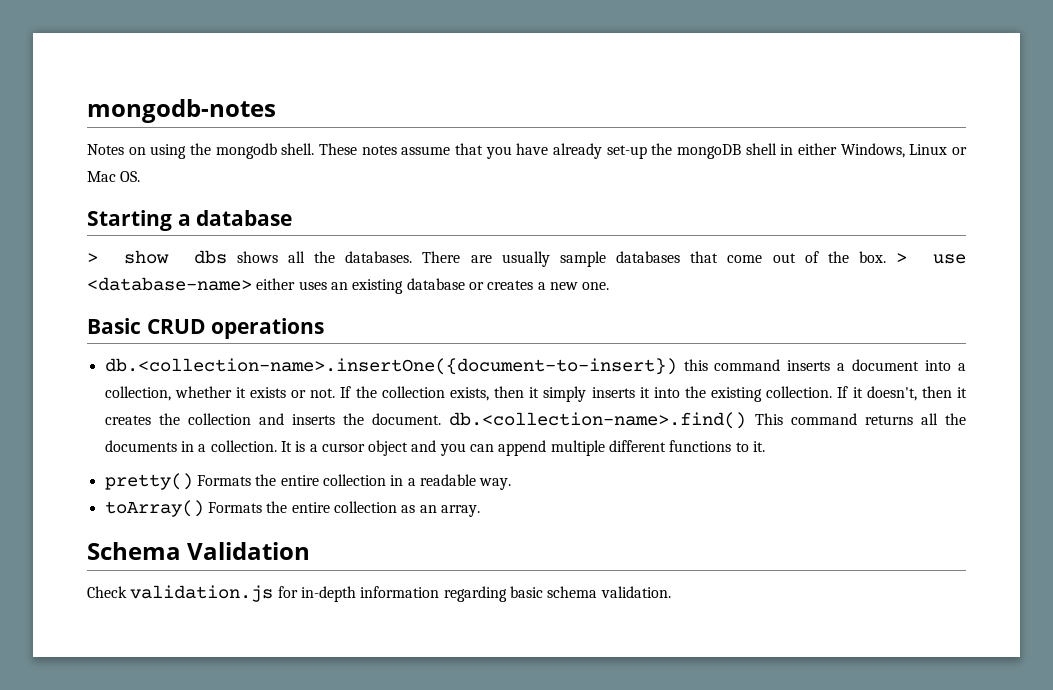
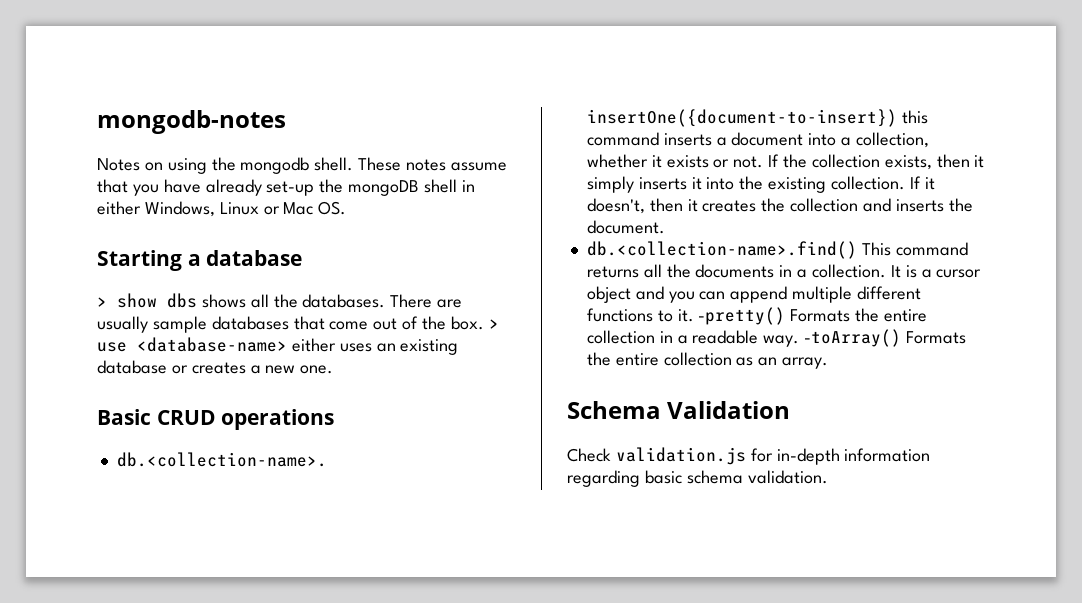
(442, 419) none -> (665, 227) //
[104,473,193,490] // pretty() -> [698,307,786,325] -pretty()
[104,500,204,517] // toArray() -> [804,329,902,347] -toArray()

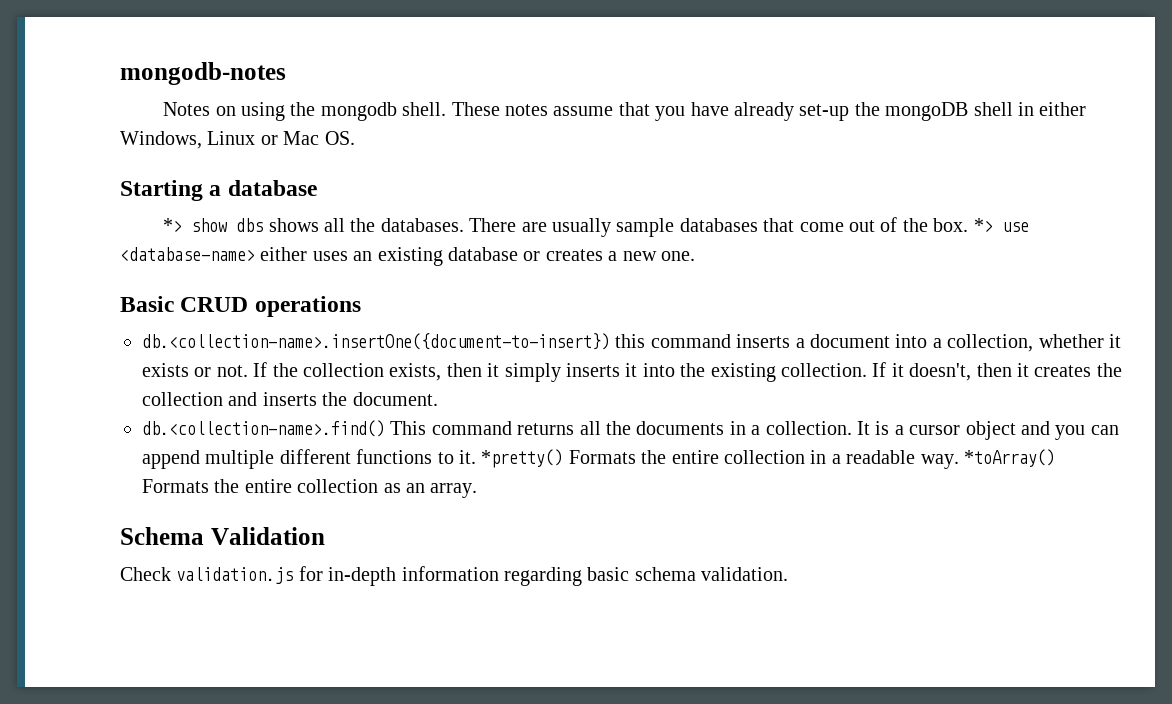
[97,297,107,307] > -> [163,218,183,232] *>
[488,319,499,329] > -> [973,218,993,232] *>
[698,307,786,325] -pretty() -> [481,449,564,468] *pretty()
[804,329,902,347] -toArray() -> [963,449,1055,467] *toArray()

